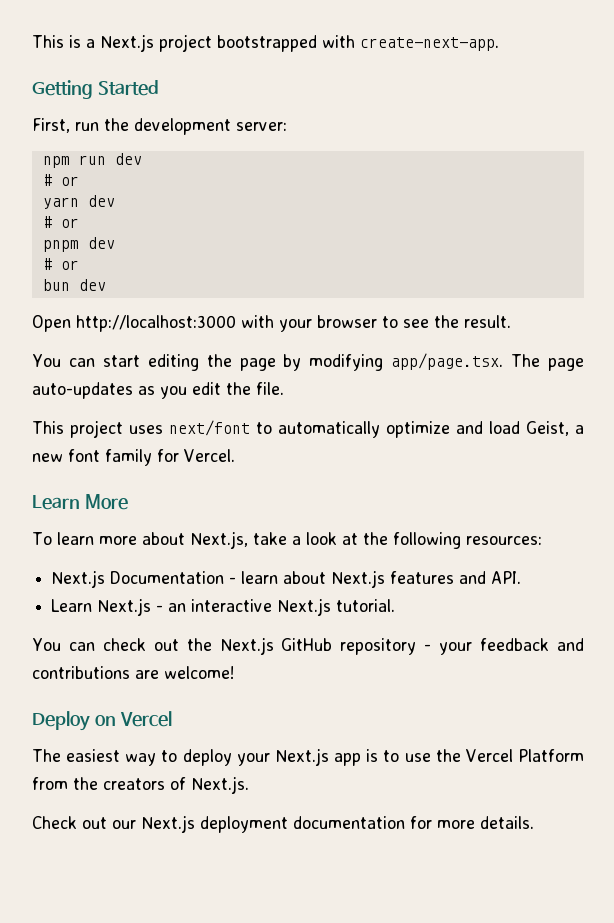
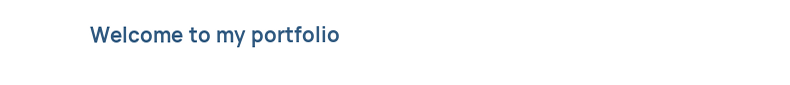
[32,34,499,52] [32,80,159,99] [32,118,287,135] [42,153,142,168] [42,174,79,186] [42,195,115,209] [42,216,79,228] [42,237,115,252] [42,258,79,270] [42,279,106,291] [32,315,511,332] [32,353,584,371] [32,382,284,399] [32,420,584,438] [32,449,235,466] [32,494,128,510] [32,531,542,549] [51,570,522,588] [51,598,396,616] [32,637,585,655] [32,666,234,679] [32,711,172,731] [32,748,585,766] [32,776,249,794] [32,815,534,833] This is a Next.js project bootstrapped with create-next-app. // Getting Started // First, run the development server: // npm run dev // # or // yarn dev // # or // pnpm dev // # or // bun dev // Open http://localhost:3000 with your browser to see the result. // You can start editing the page by modifying app/page.tsx. The page auto-updates as you edit the file. // This project uses next/font to automatically optimize and load Geist, a new font family for Vercel. // Learn More // To learn more about Next.js, take a look at the following resources: // Next.js Documentation - learn about Next.js features and API. // Learn Next.js - an interactive Next.js tutorial. // You can check out the Next.js GitHub repository - your feedback and contributions are welcome! // Deploy on Vercel // The easiest way to deploy your Next.js app is to use the Vercel Platform from the creators of Next.js. // Check out our Next.js deployment documentation for more details. -> [89,26,341,48] Welcome to my portfolio

